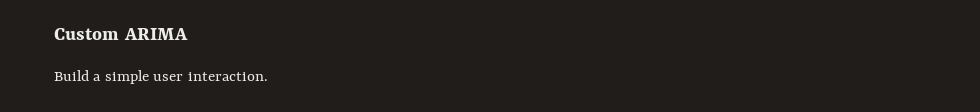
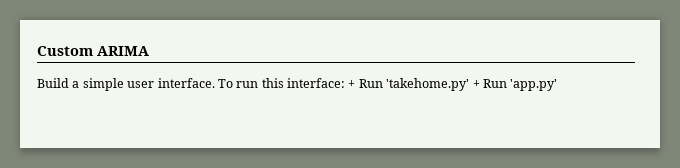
[187,72,268,81] interaction. -> [157,78,558,91] interface. To run this interface: + Run 'takehome.py' + Run 'app.py'

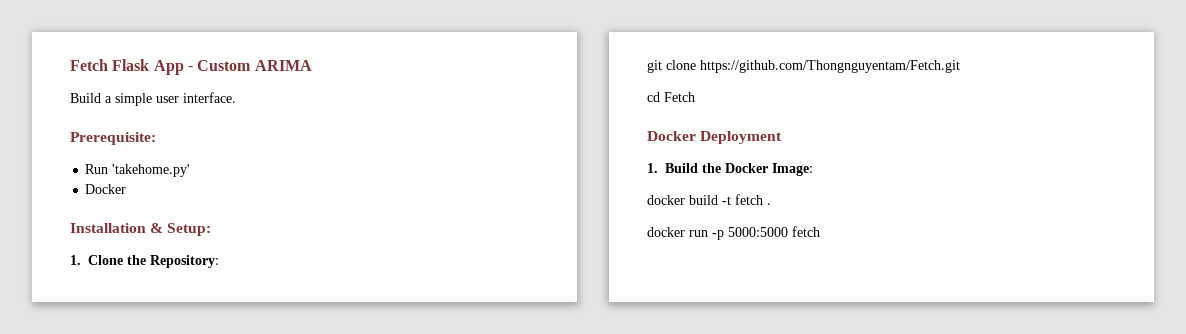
(37, 51) none -> [70,59,193,75] Fetch Flask App -
[217,78,558,91] To run this interface: + Run 'takehome.py' + Run 'app.py' -> [70,132,156,145] [85,164,191,177] [85,184,127,194] [70,223,212,236] [70,255,219,268] [647,60,960,73] [647,92,695,102] [647,131,783,144] [647,163,813,176] [647,194,771,205] [647,226,820,240] // Prerequisite: // Run 'takehome.py' // Docker // Installation & Setup: // 1. Clone the Repository: // git clone https://github.com/Thongnguyentam/Fetch.git // cd Fetch // Docker Deployment // 1. Build the Docker Image: // docker build -t fetch . // docker run -p 5000:5000 fetch

